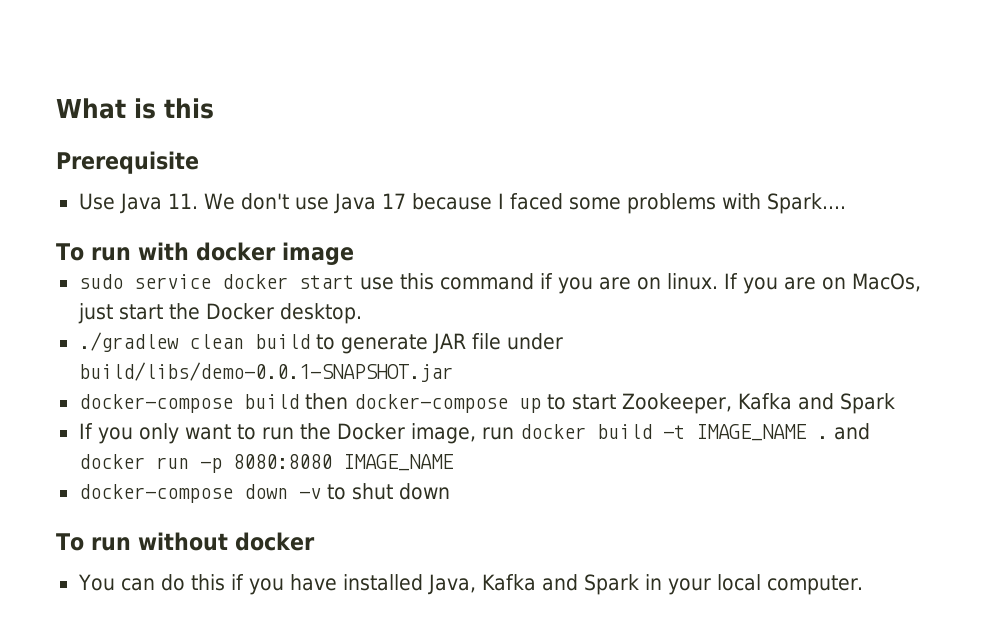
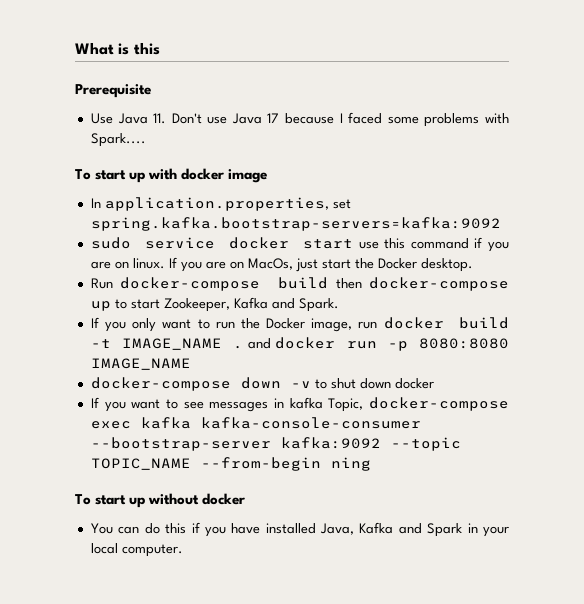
[203,193,289,210] We don't -> [171,113,202,124] Don't
[90,247,131,261] run -> [95,170,146,183] start up
(354, 253) none -> [90,197,351,211] [90,217,501,231] // In application.properties, set spring.kafka.bootstrap-servers=kafka:9092
[78,332,563,354] [78,362,453,382] ./gradlew clean build to generate JAR file under build/libs/demo-0.0.1-SNAPSHOT.jar // -> [90,278,113,289] Run
[839,393,895,414] Spark -> [298,298,339,312] Spark.
[56,533,131,551] // To run -> [394,378,434,389] [90,397,509,412] [90,417,421,429] [90,437,461,451] [90,457,371,471] [75,494,146,508] docker // If you want to see messages in kafka Topic, docker-compose exec kafka kafka-console-consumer --bootstrap-server kafka:9092 --topic TOPIC_NAME --from-begin ning // To start up

